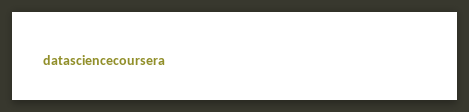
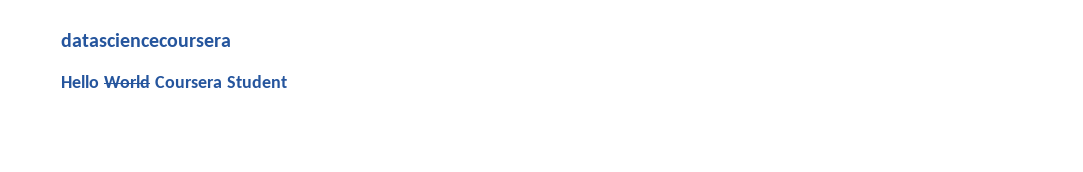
(165, 60) none -> [61,75,287,88] // Hello World Coursera Student

